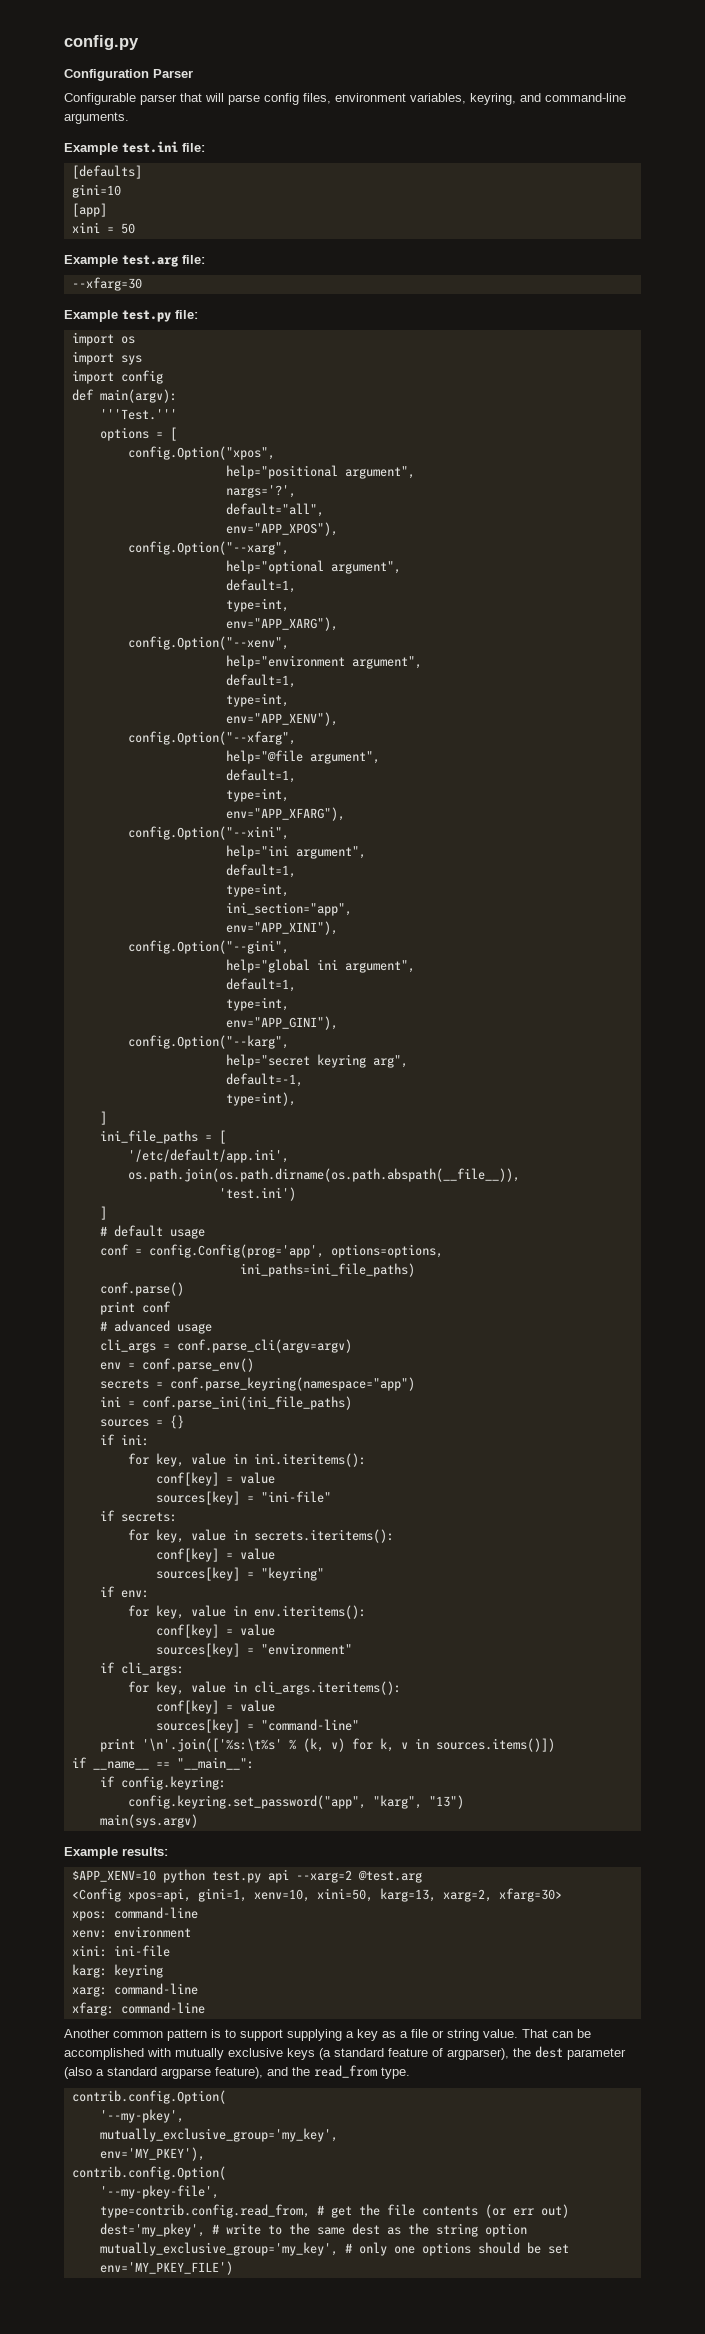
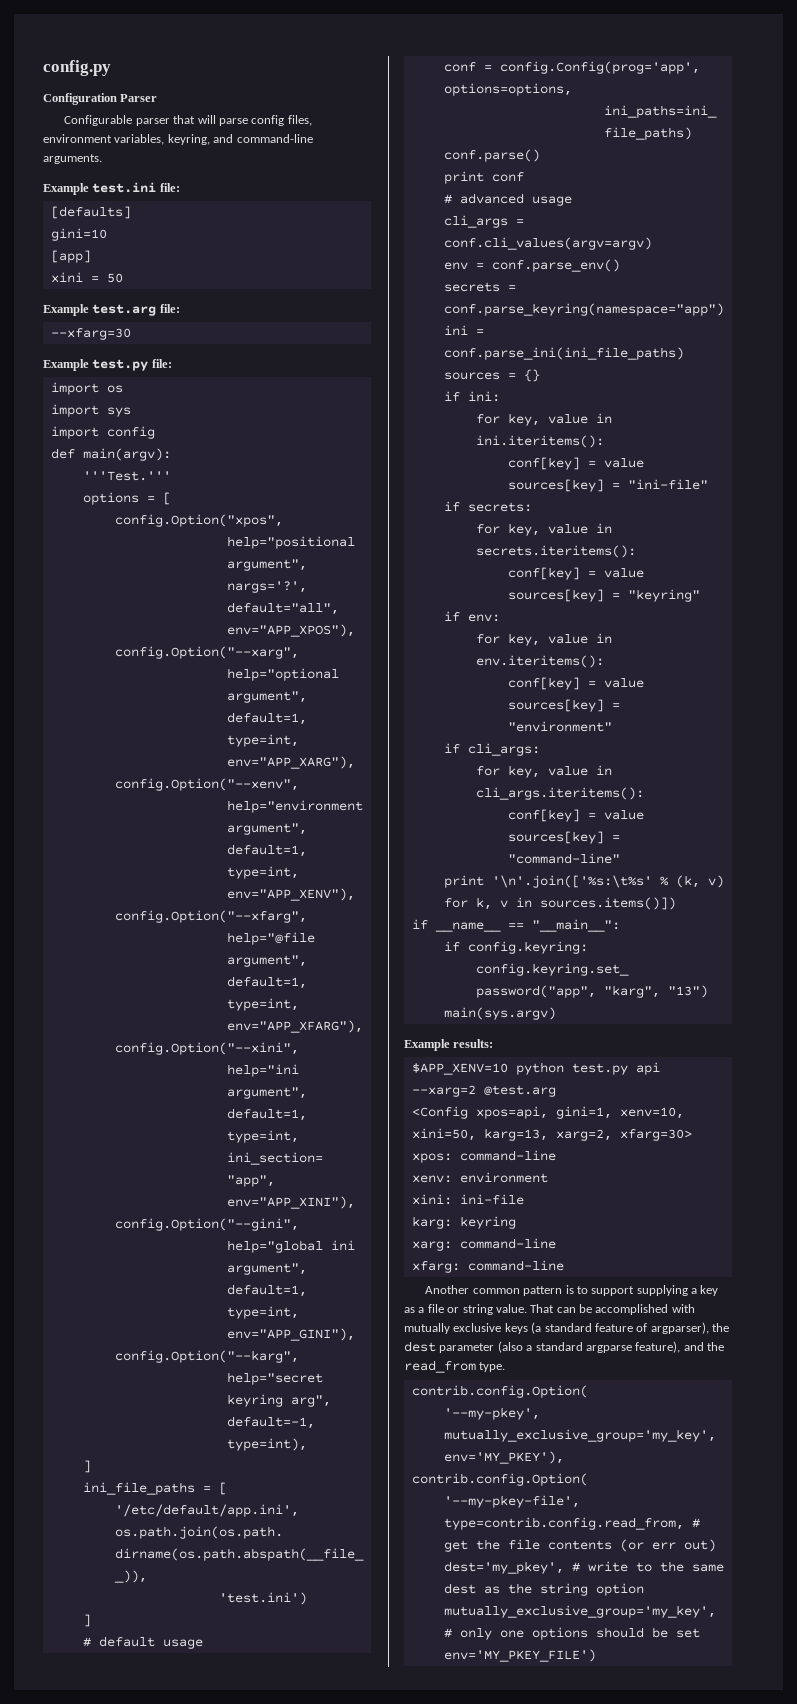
[176,1339,352,1353] conf.parse_cli(argv=argv) -> [443,237,652,250] conf.cli_values(argv=argv)

